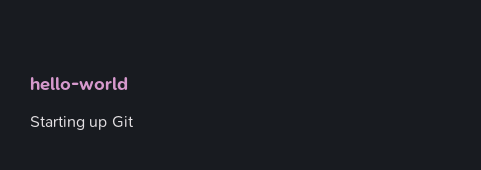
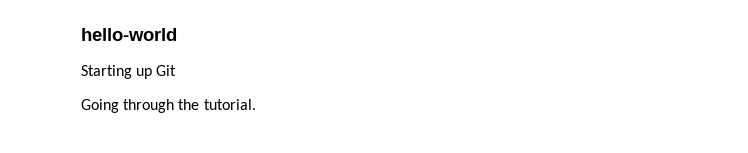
(134, 122) none -> [81,99,256,113] // Going through the tutorial.

